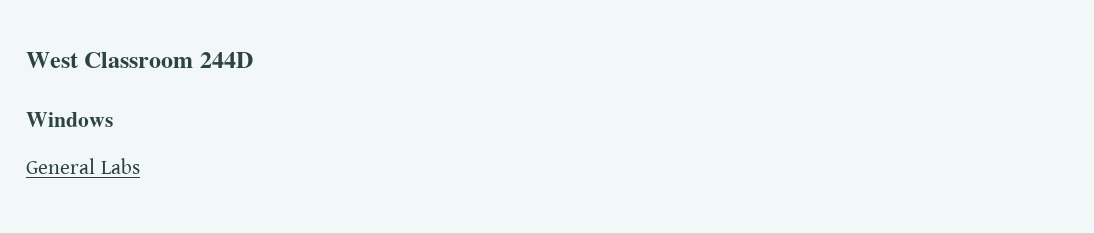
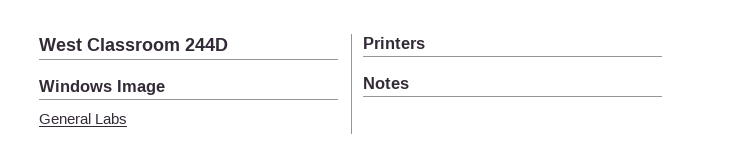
(113, 119) none -> [117,80,165,95] Image
(140, 166) none -> [363,37,425,49] [363,77,409,89] // Printers // Notes

